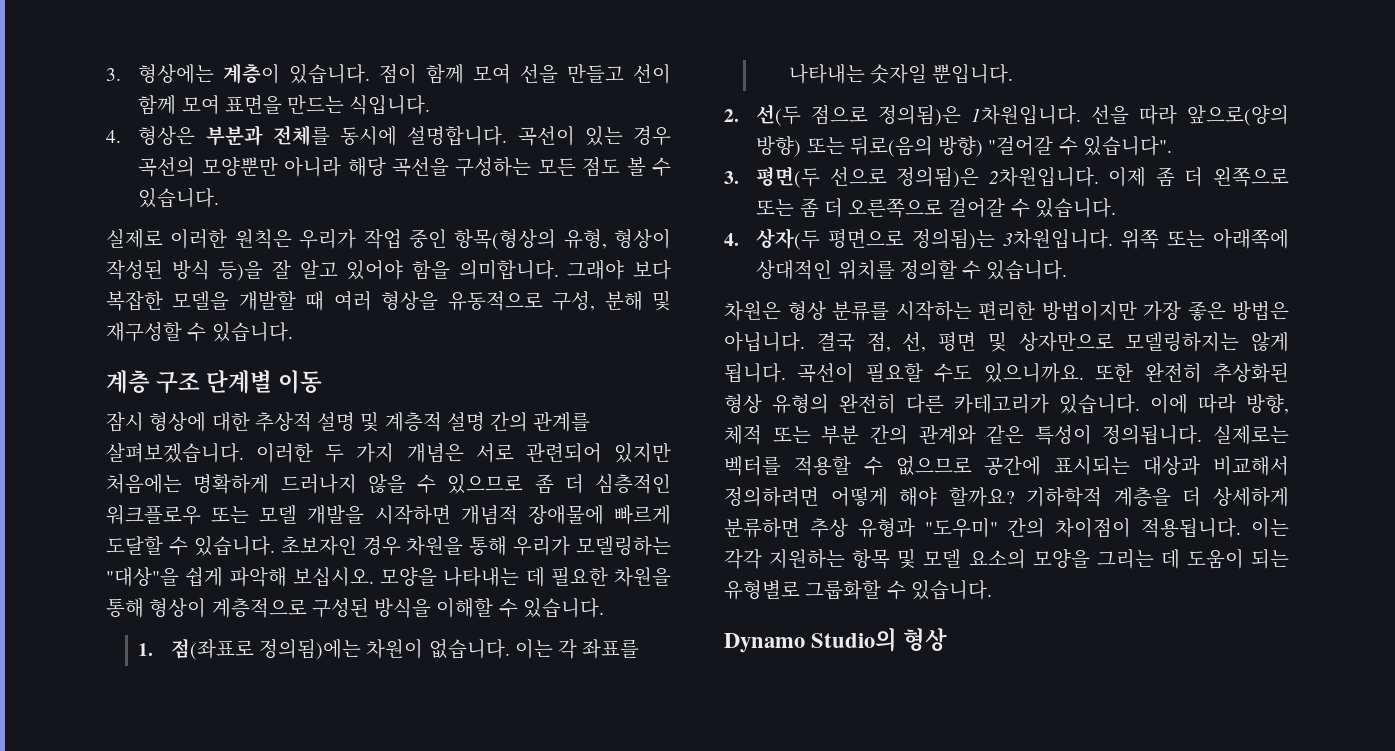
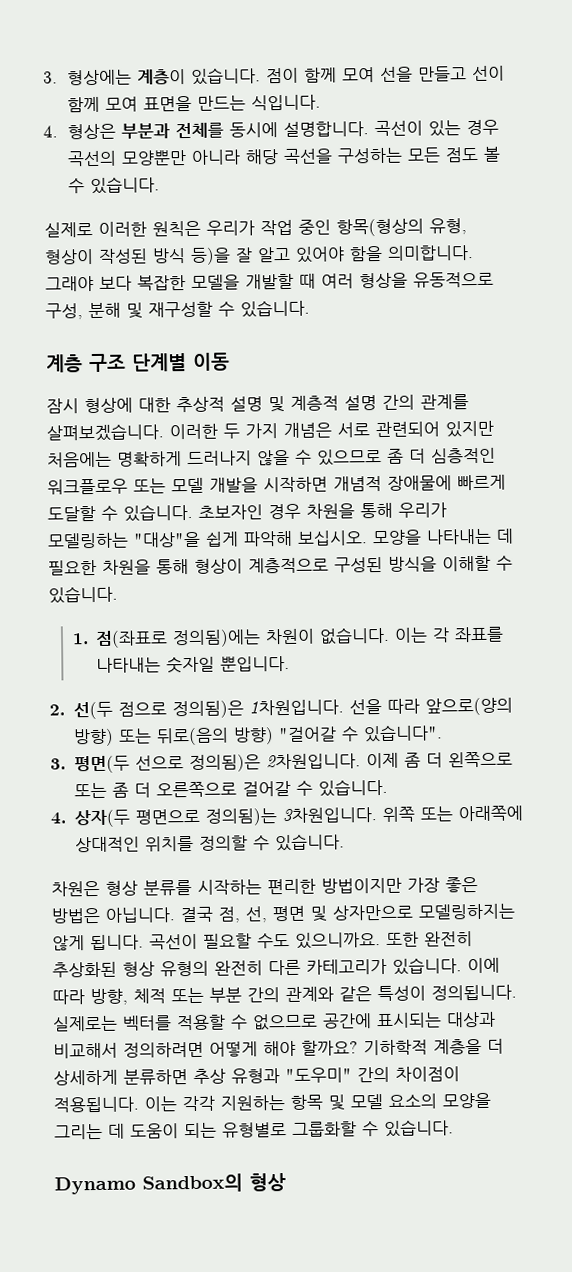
[811,628,898,652] Studio의 -> [142,1173,243,1193] Sandbox의

